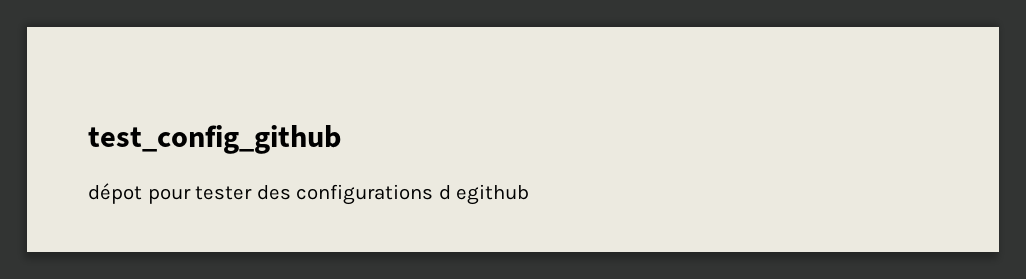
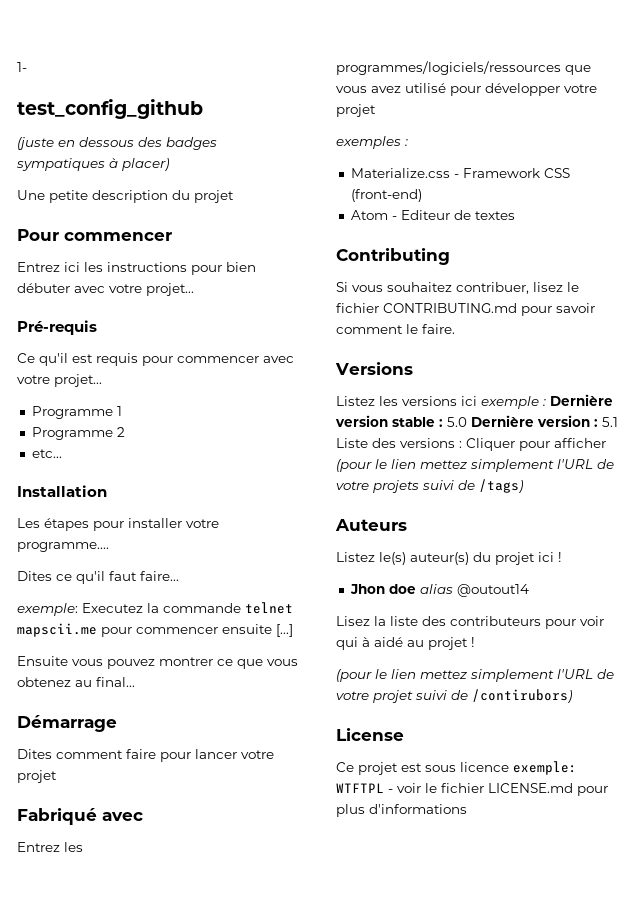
(88, 139) none -> [17,62,27,72] 1- //
[88,183,530,205] dépot pour tester des configurations d egithub -> [17,137,217,150] [16,158,169,171] [17,190,234,203] [17,229,172,241] [17,262,256,275] [17,283,194,296] [17,320,97,335] [17,353,294,366] [17,374,102,387] [31,406,122,419] [31,427,125,440] [31,449,62,458] [17,485,107,497] [17,518,219,531] [17,542,109,552] [17,571,179,584] [17,602,293,616] [17,623,293,637] [17,656,298,669] [17,677,135,687] [17,715,117,732] [17,749,274,762] [17,770,57,783] [17,808,143,825] [17,842,83,852] [336,61,591,75] [336,83,597,96] [336,104,376,117] [336,136,408,149] [350,168,570,178] [350,189,422,202] [350,210,515,220] [336,248,450,265] [336,282,579,294] [336,303,595,316] [336,324,455,334] [335,362,413,375] [336,394,613,409] [335,415,618,427] [336,438,606,451] [336,459,614,472] [336,479,523,493] [335,519,407,531] [336,552,562,565] [349,584,529,597] [336,616,604,629] [336,637,475,650] [336,669,614,682] [336,689,572,703] [336,728,404,741] [336,761,577,775] [336,783,608,796] [336,804,467,817] (juste en dessous des badges sympatiques à placer) // Une petite description du projet // Pour commencer // Entrez ici les instructions pour bien débuter avec votre projet... // Pré-requis // Ce qu'il est requis pour commencer avec votre projet... // Programme 1 // Programme 2 // etc... // Installation // Les étapes pour installer votre programme.... // Dites ce qu'il faut faire... // exemple: Executez la commande telnet mapscii.me pour commencer ensuite [...] // Ensuite vous pouvez montrer ce que vous obtenez au final... // Démarrage // Dites comment faire pour lancer votre projet // Fabriqué avec // Entrez les programmes/logiciels/ressources que vous avez utilisé pour développer votre projet // exemples : // Materialize.css - Framework CSS (front-end) // Atom - Editeur de textes // Contributing // Si vous souhaitez contribuer, lisez le fichier CONTRIBUTING.md pour savoir comment le faire. // Versions // Listez les versions ici exemple : Dernière version stable : 5.0 Dernière version : 5.1 Liste des versions : Cliquer pour afficher (pour le lien mettez simplement l'URL de votre projets suivi de /tags) // Auteurs // Listez le(s) auteur(s) du projet ici ! // Jhon doe alias @outout14 // Lisez la liste des contributeurs pour voir qui à aidé au projet ! // (pour le lien mettez simplement l'URL de votre projet suivi de /contirubors) // License // Ce projet est sous licence exemple: WTFTPL - voir le fichier LICENSE.md pour plus d'informations

